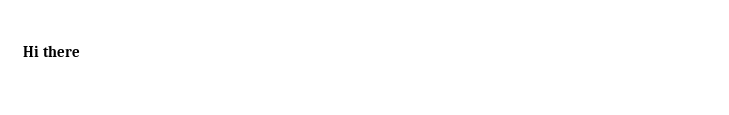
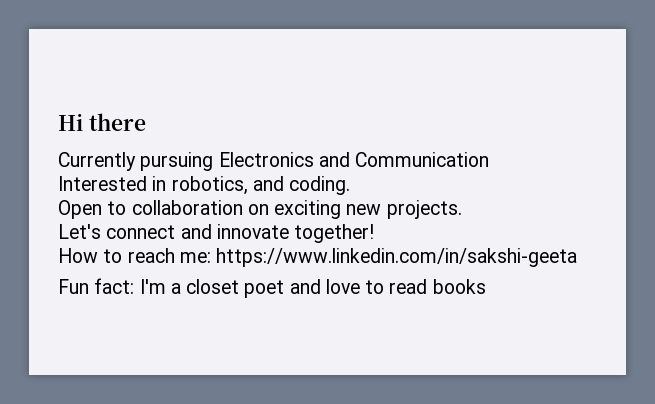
(81, 51) none -> [58,152,490,171] [58,176,351,195] [58,200,462,219] [58,224,375,243] [58,248,578,267] [58,278,486,298] // Currently pursuing Electronics and Communication // Interested in robotics, and coding. // Open to collaboration on exciting new projects. // Let's connect and innovate together! // How to reach me: https://www.linkedin.com/in/sakshi-geeta // Fun fact: I'm a closet poet and love to read books

